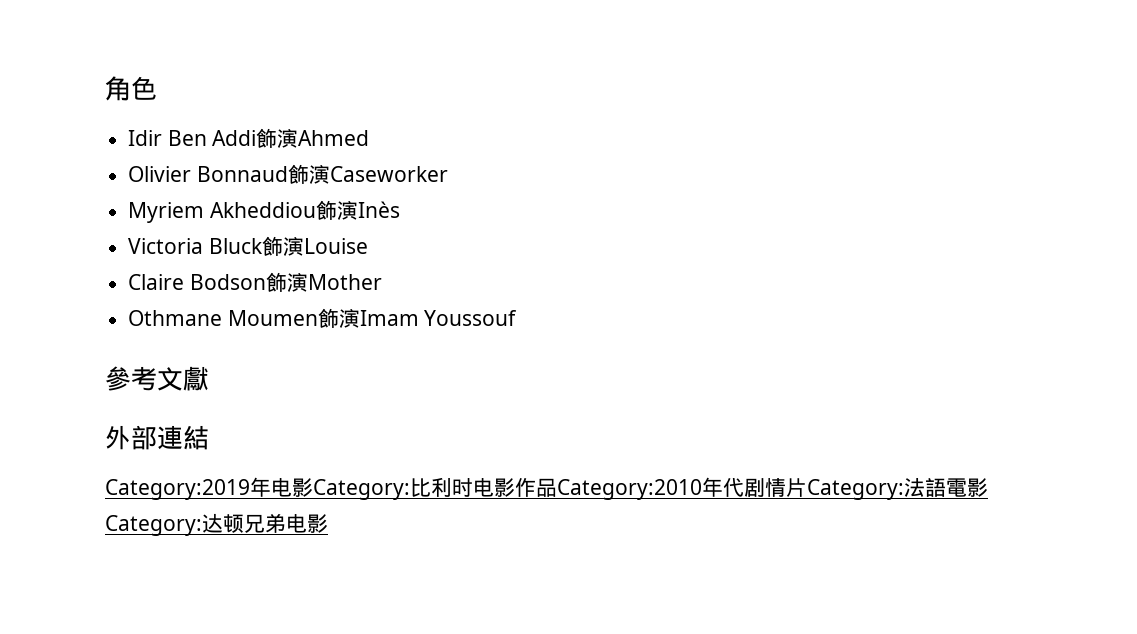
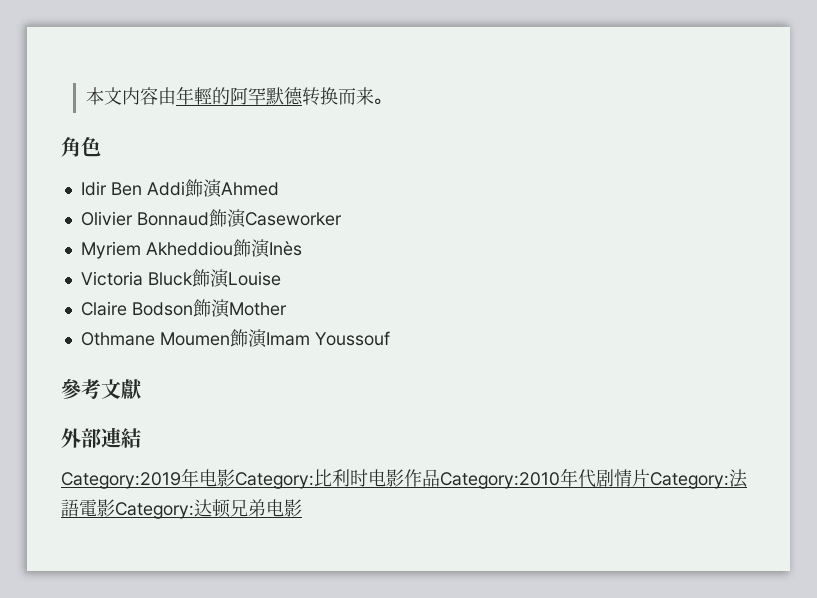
(105, 88) none -> [85,86,391,106] 本文内容由年輕的阿罕默德转换而来。 //

